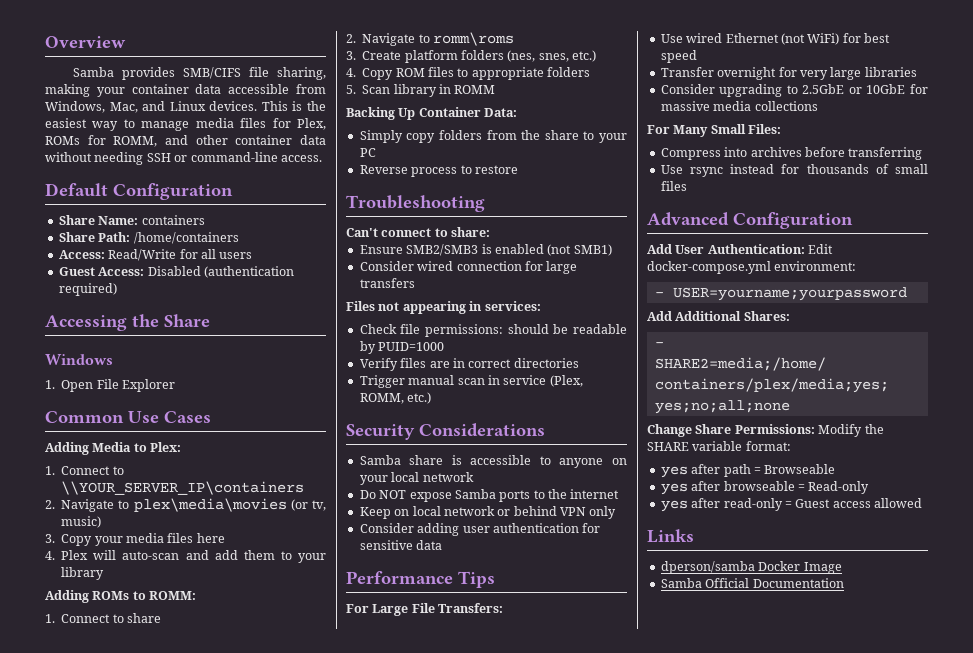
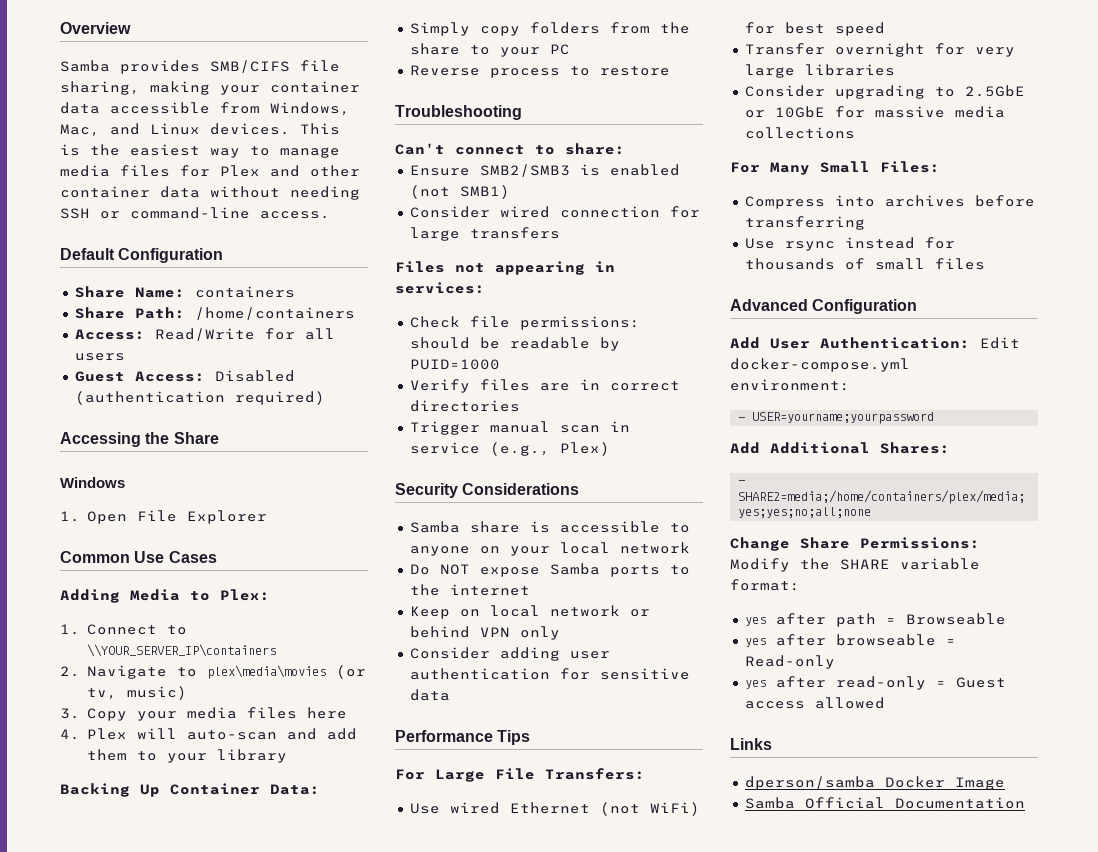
[296,118,326,130] [45,135,158,147] Plex, ROMs for ROMM, -> [220,165,260,177] Plex
[45,590,197,603] [45,613,161,623] [346,32,514,46] [346,50,597,63] [346,67,591,80] [346,84,496,97] // Adding ROMs to ROMM: // 1. Connect to share // 2. Navigate to romm\roms // 3. Create platform folders (nes, snes, etc.) // 4. Copy ROM files to appropriate folders // 5. Scan library in ROMM -> (287, 756) none
[549,375,583,387] [359,392,432,404] (Plex, ROMM, etc.) -> [489,442,610,456] (e.g., Plex)

